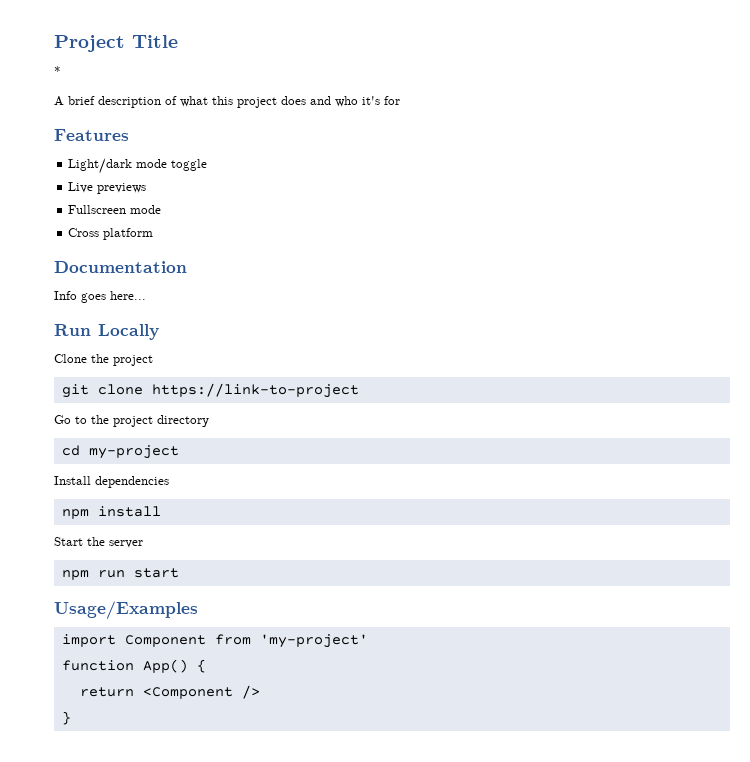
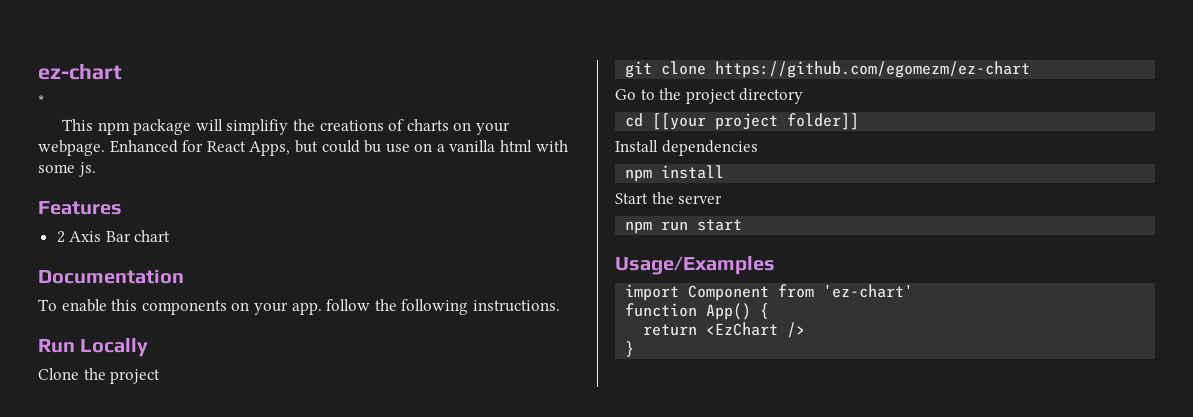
[54,35,178,52] Project Title -> [38,63,122,80] ez-chart
[54,96,400,108] [54,129,129,141] [68,158,208,174] [68,182,147,194] [68,205,162,214] [68,228,154,240] [54,261,187,273] [54,291,146,303] A brief description of what this project does and who it's for // Features // Light/dark mode toggle // Live previews // Fullscreen mode // Cross platform // Documentation // Info goes here... -> [62,119,510,135] [38,140,568,156] [38,162,96,177] [38,201,122,215] [56,230,171,243] [38,269,184,284] [38,299,560,315] This npm package will simplifiy the creations of charts on your webpage. Enhanced for React Apps, but could bu use on a vanilla html with some js. // Features // 2 Axis Bar chart // Documentation // To enable this components on your app. follow the following instructions.
[151,383,359,398] https://link-to-project -> [715,61,1031,78] https://github.com/egomezm/ez-chart
[88,445,179,459] my-project -> [652,113,860,130] [[your project folder]]
[259,634,368,648] 'my-project' -> [823,284,914,298] 'ez-chart'
[142,687,233,699] <Component -> [706,322,779,336] <EzChart

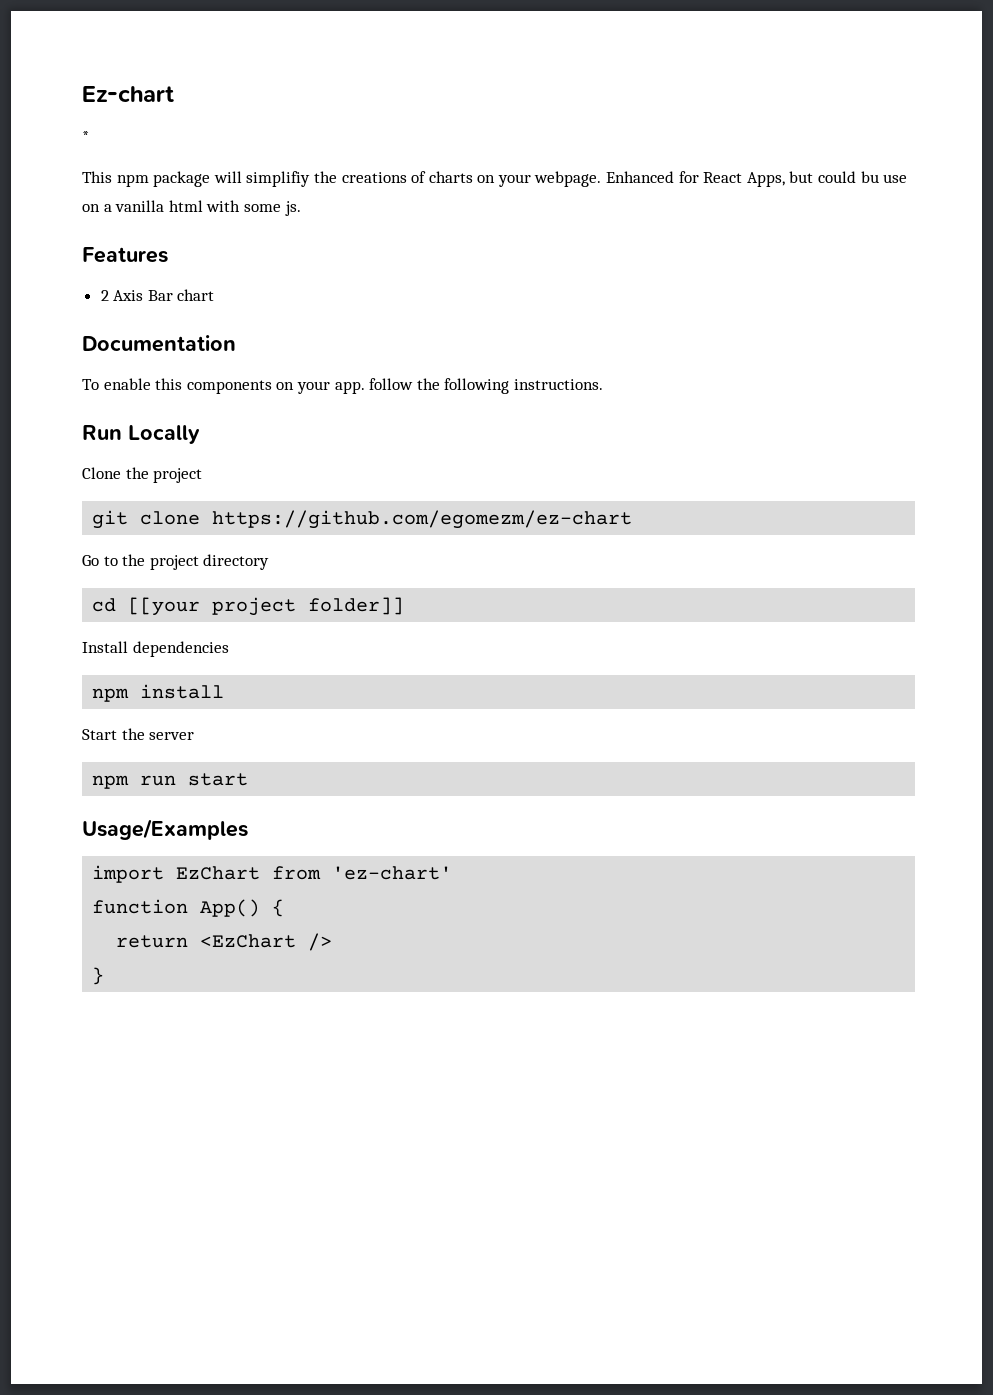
[38,63,122,80] ez-chart -> [82,86,174,102] Ez-chart
[688,285,770,301] Component -> [176,866,261,880] EzChart

